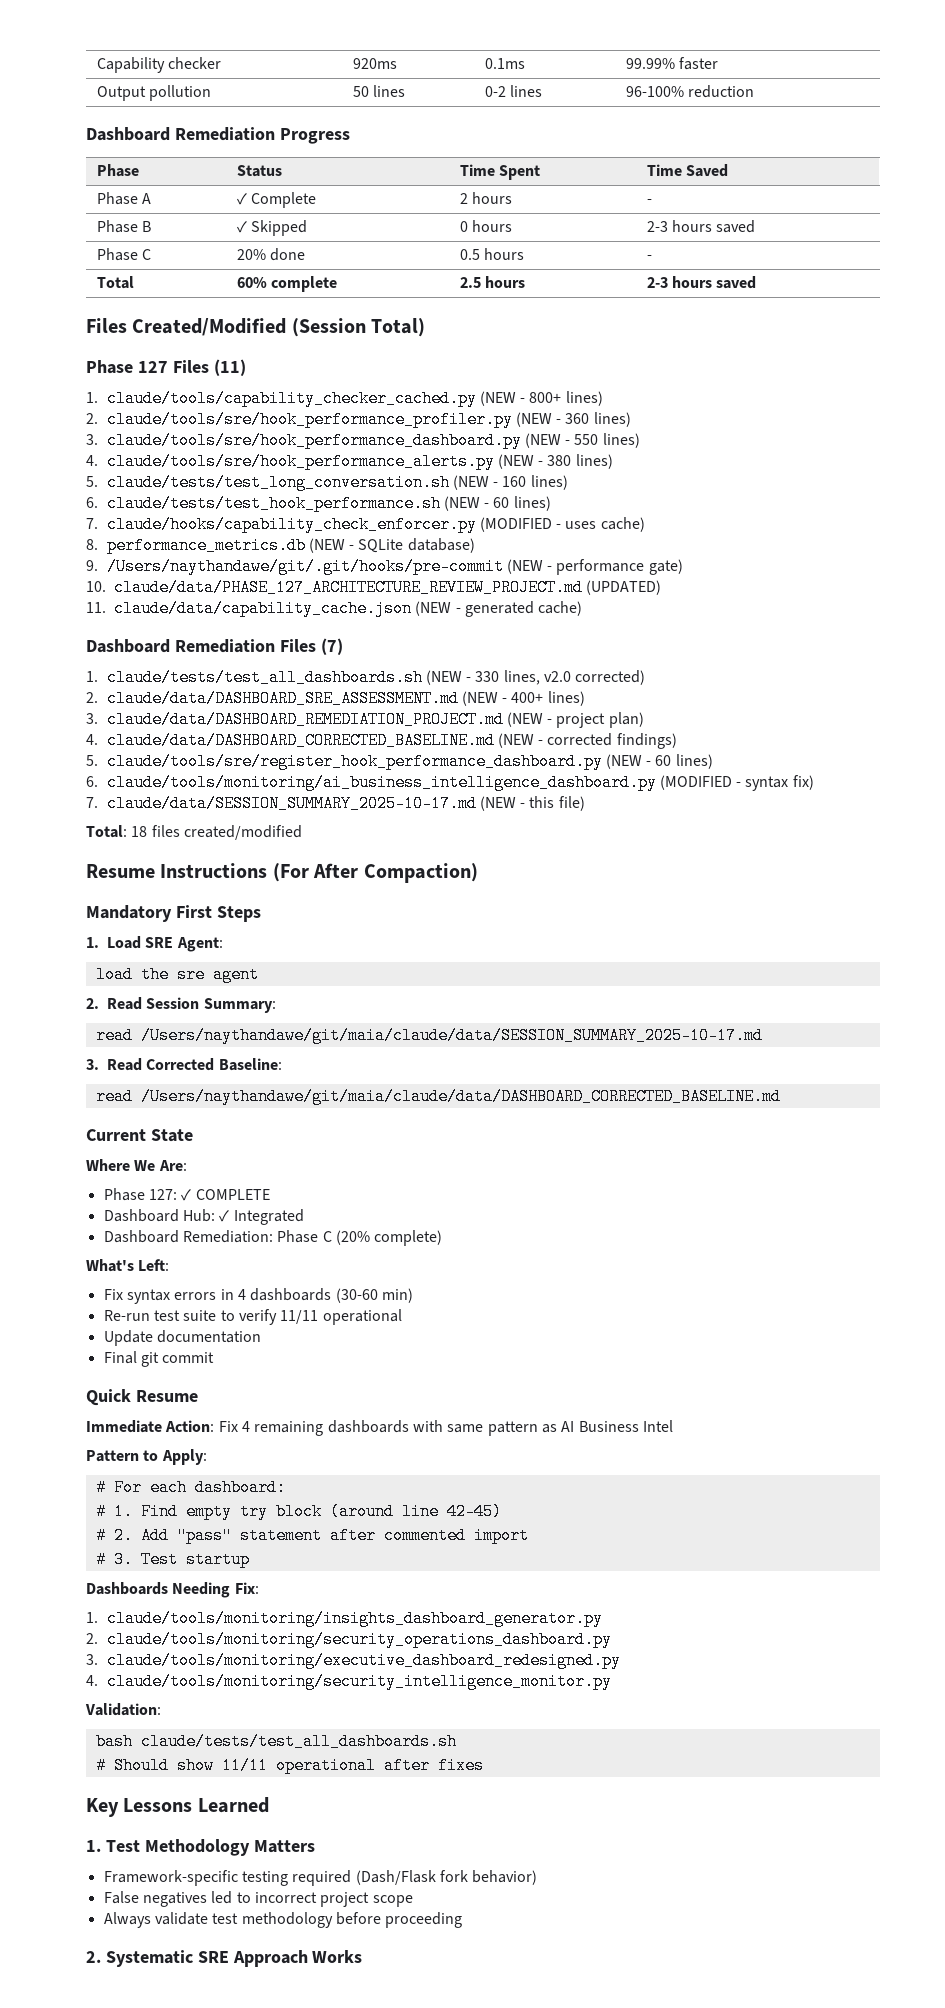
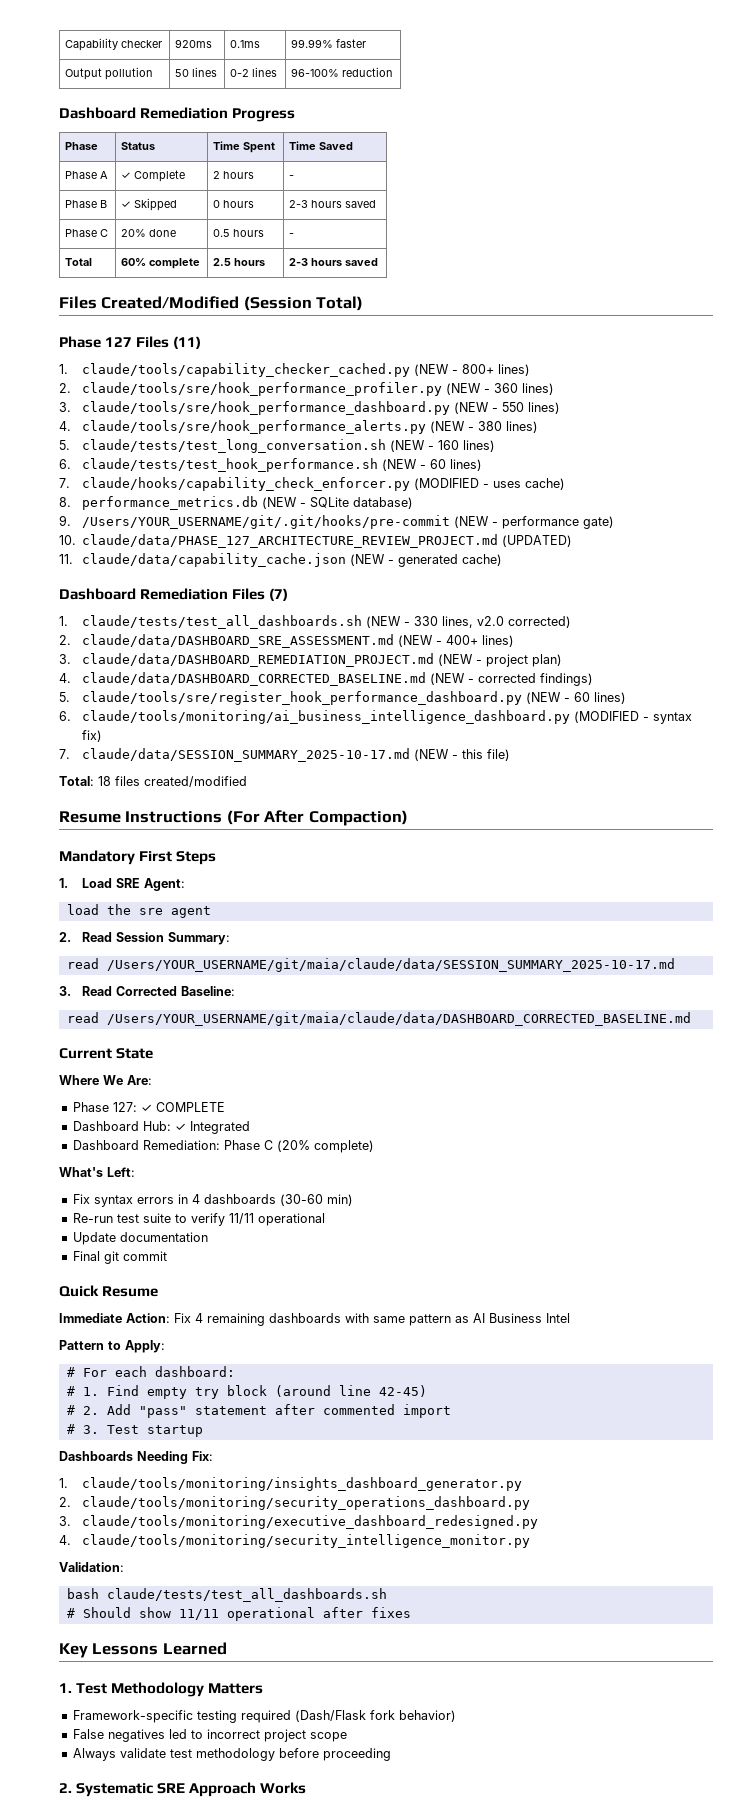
[106,558,504,575] /Users/naythandawe/git/.git/hooks/pre-commit -> [82,515,451,529] /Users/YOUR_USERNAME/git/.git/hooks/pre-commit
[140,1027,763,1044] /Users/naythandawe/git/maia/claude/data/SESSION_SUMMARY_2025-10-17.md -> [106,958,675,972] /Users/YOUR_USERNAME/git/maia/claude/data/SESSION_SUMMARY_2025-10-17.md
[140,1088,781,1105] /Users/naythandawe/git/maia/claude/data/DASHBOARD_CORRECTED_BASELINE.md -> [106,1012,691,1026] /Users/YOUR_USERNAME/git/maia/claude/data/DASHBOARD_CORRECTED_BASELINE.md

